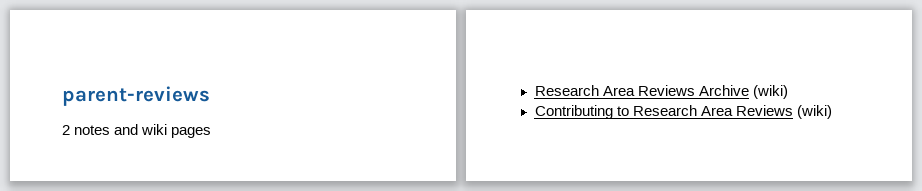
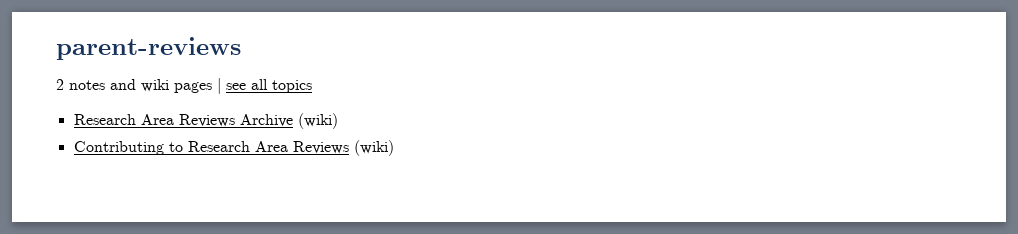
(212, 132) none -> [217,78,312,94] | see all topics

